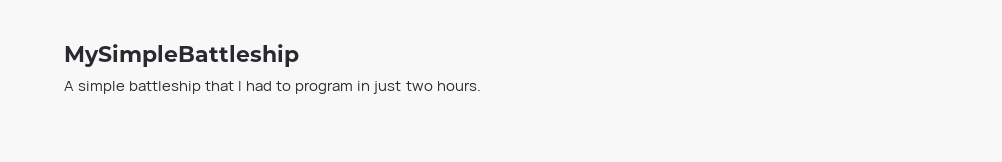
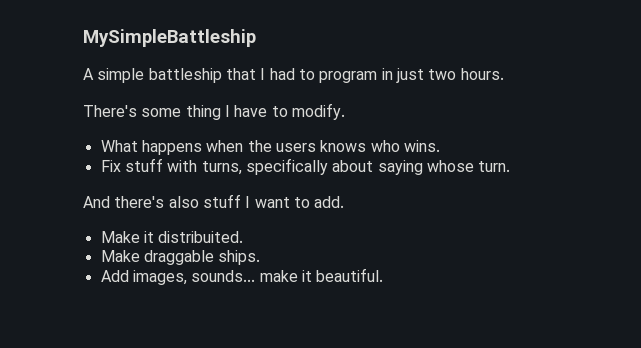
(481, 86) none -> [83,103,345,120] [100,140,440,155] [100,158,511,175] [83,194,345,208] [100,231,244,243] [100,250,261,265] [100,268,384,285] // There's some thing I have to modify. // What happens when the users knows who wins. // Fix stuff with turns, specifically about saying whose turn. // And there's also stuff I want to add. // Make it distribuited. // Make draggable ships. // Add images, sounds... make it beautiful.

